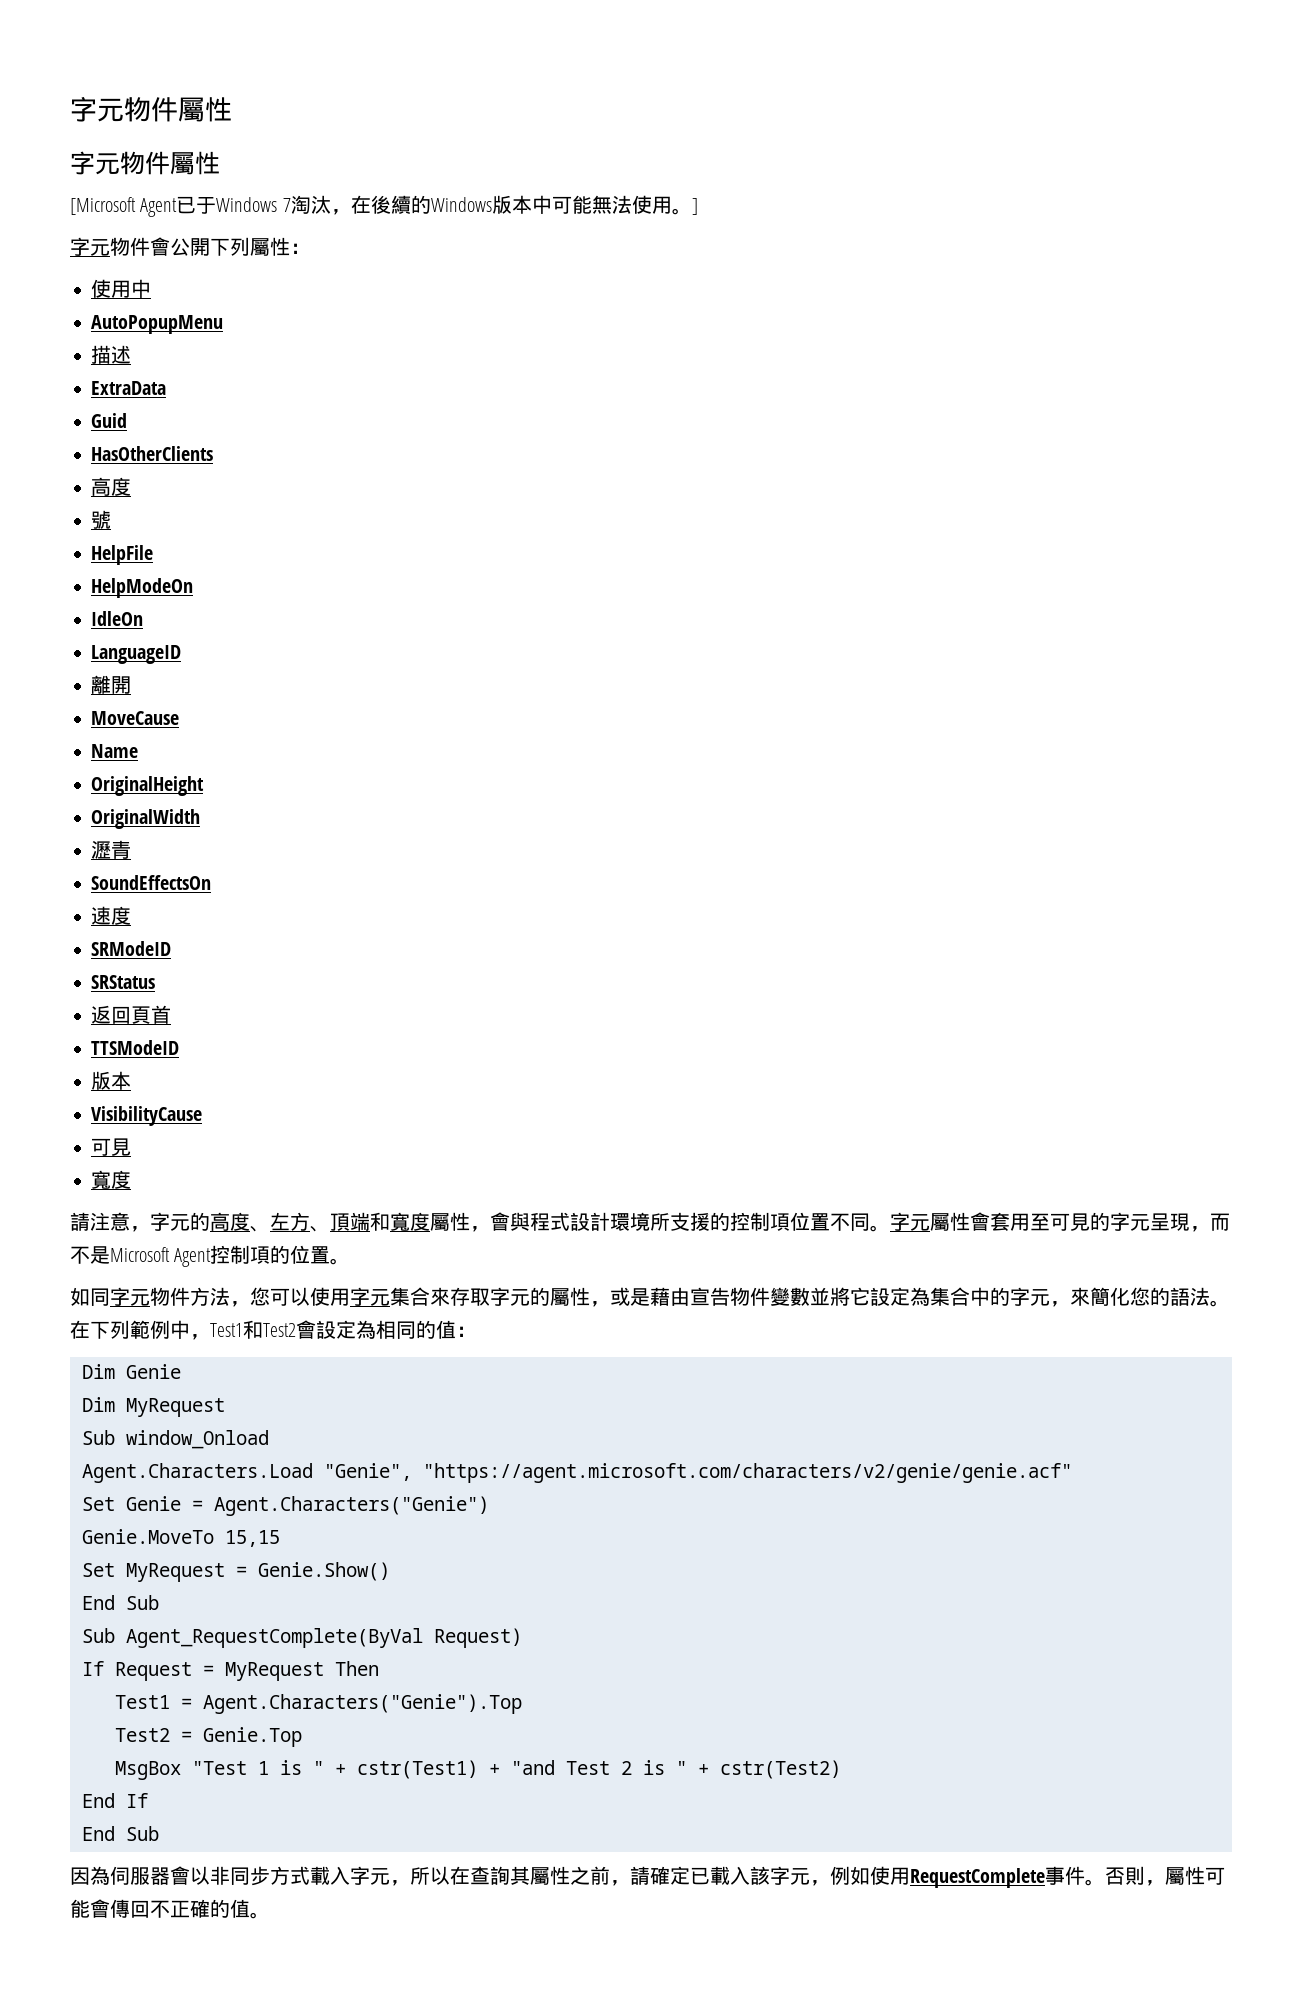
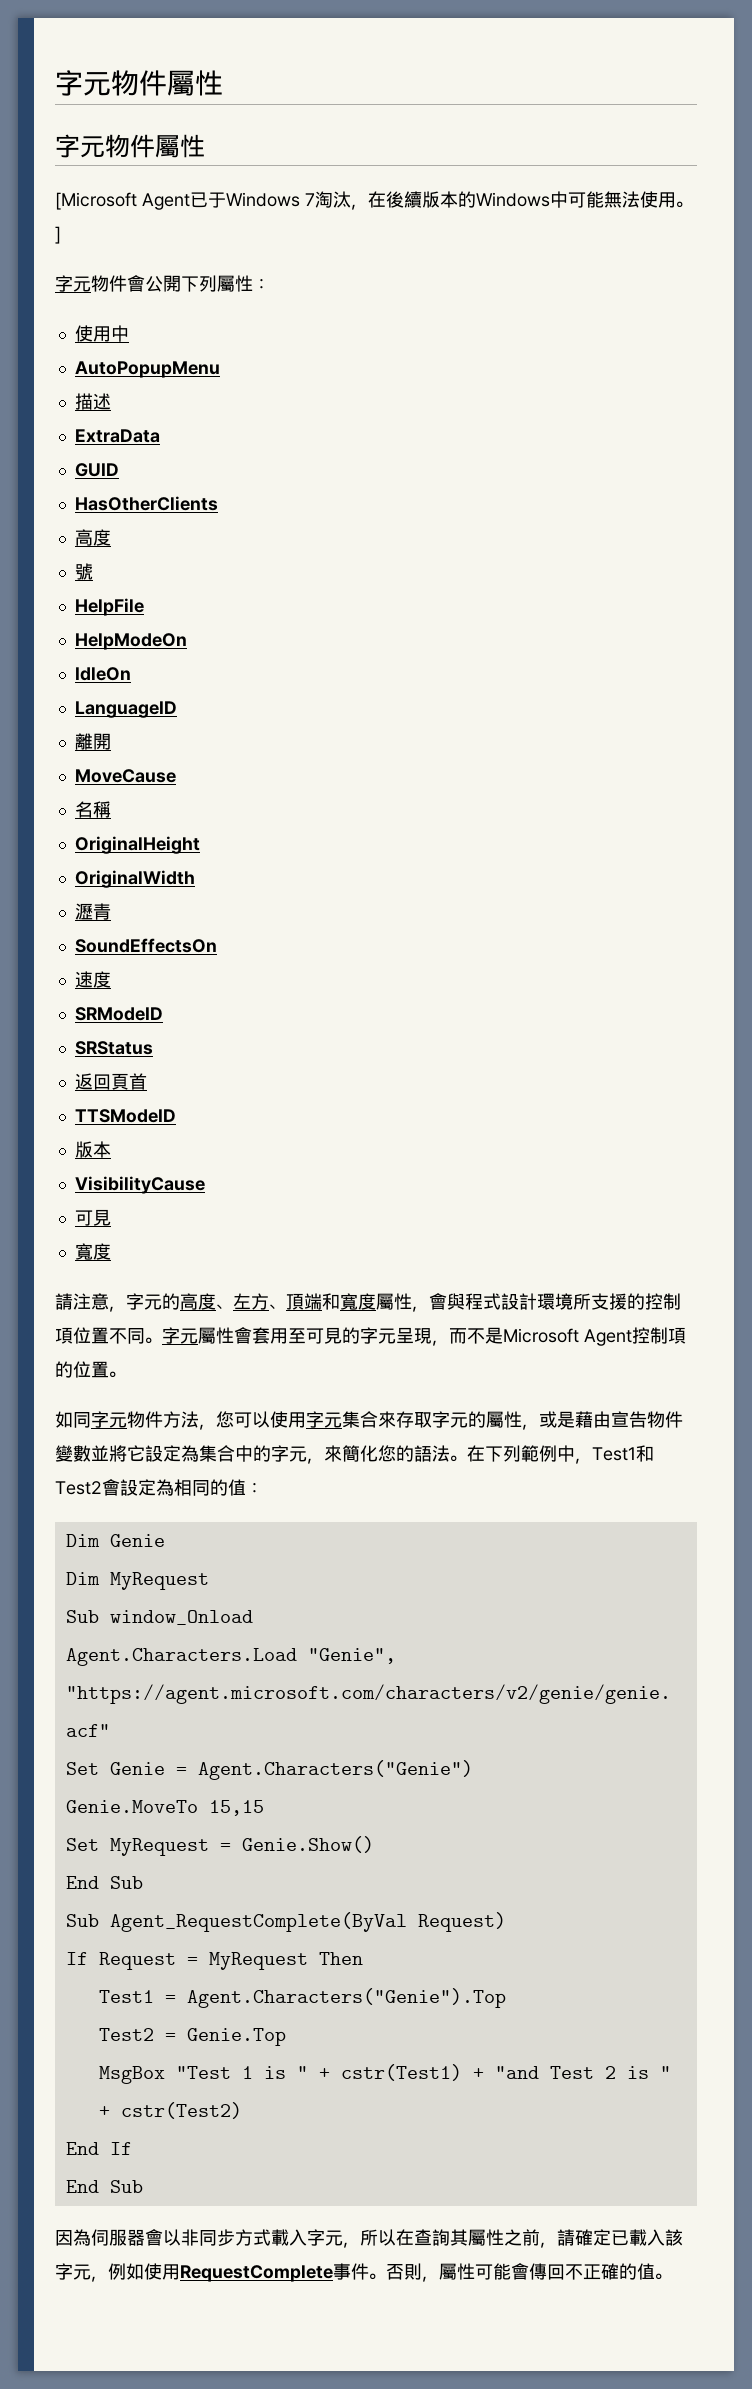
[410,195,532,214] 的Windows版本 -> [422,191,550,208] 版本的Windows
[91,413,128,428] Guid -> [74,463,119,477] GUID
[91,744,139,758] Name -> [74,801,111,818] 名稱

